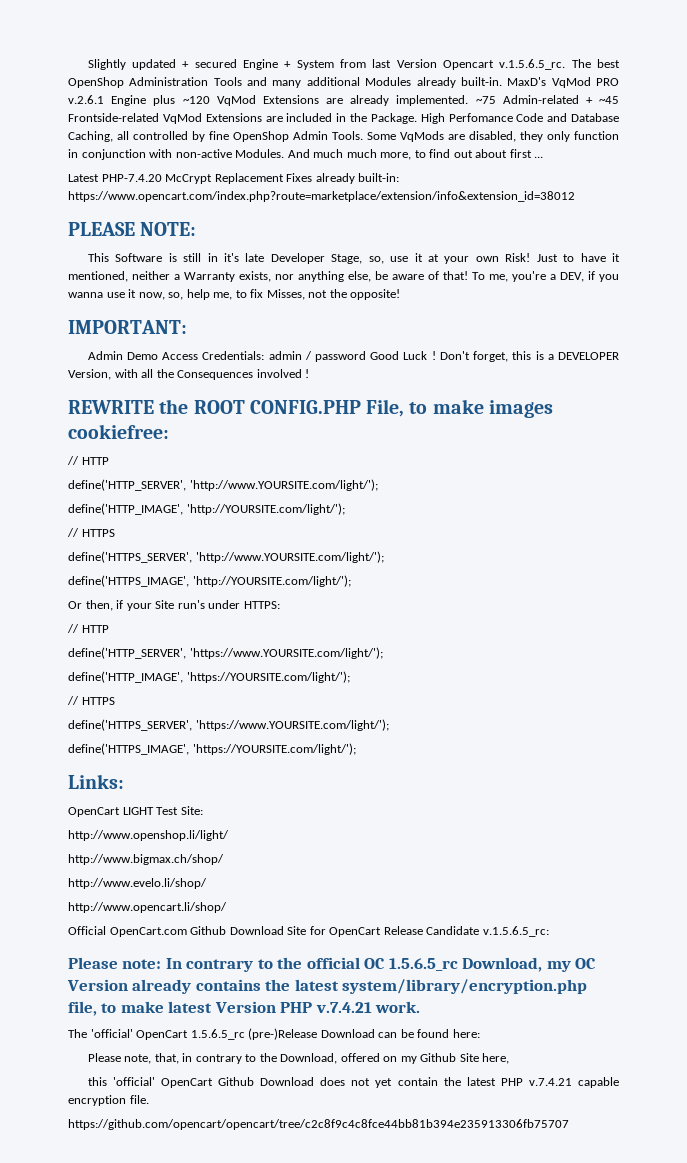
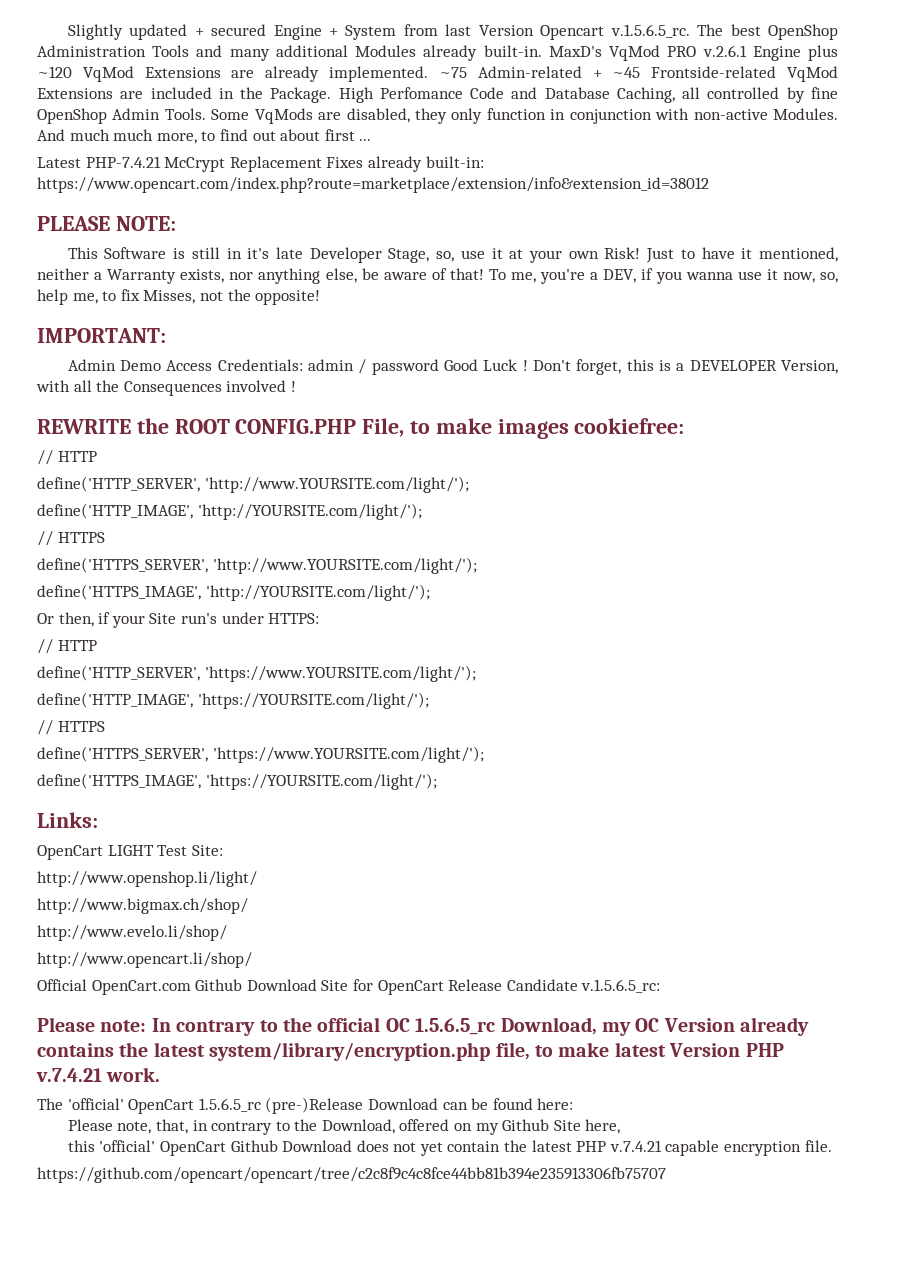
[101,174,162,182] PHP-7.4.20 -> [85,156,161,168] PHP-7.4.21

